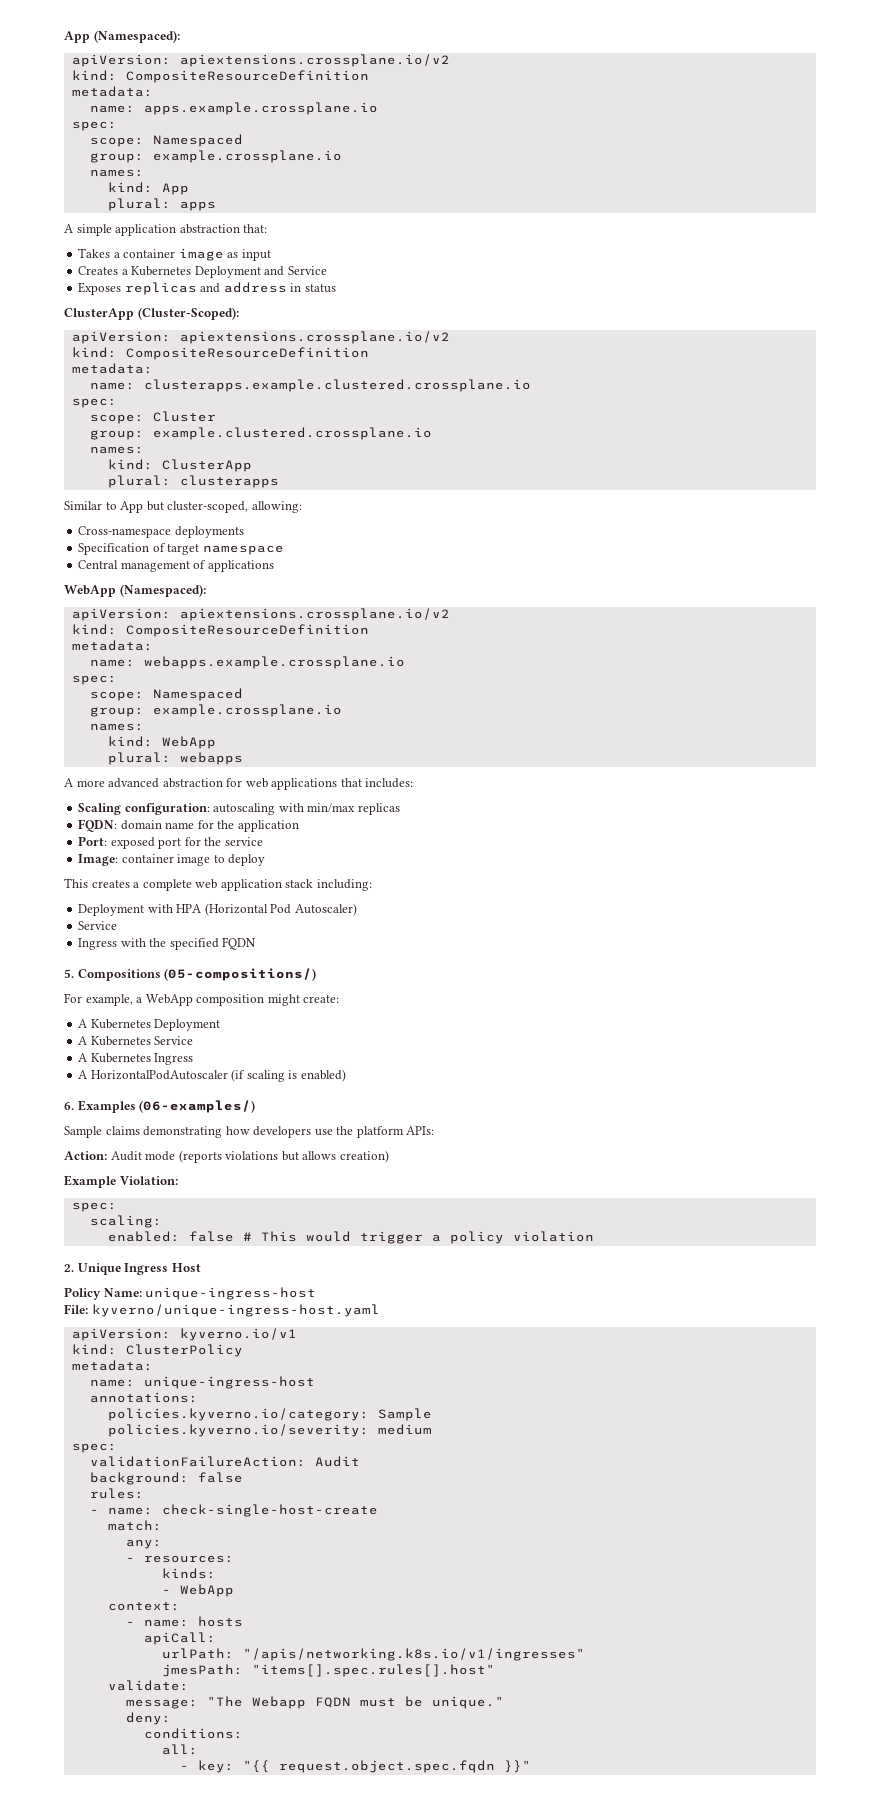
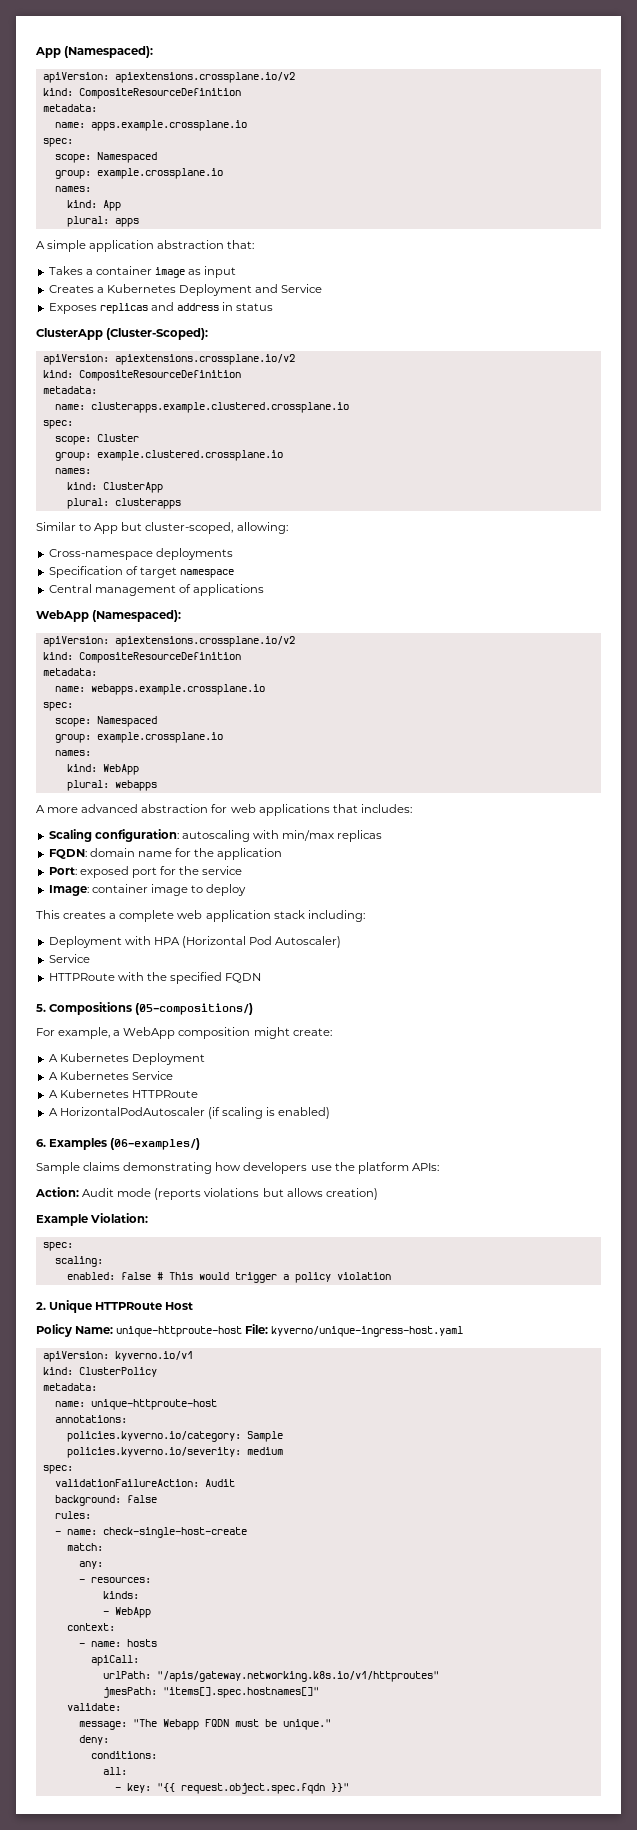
[78,938,118,950] Ingress -> [48,973,115,981] HTTPRoute
[154,1053,194,1065] Ingress -> [131,1090,198,1098] HTTPRoute
[124,1263,169,1275] Ingress -> [95,1302,163,1310] HTTPRoute
[145,1287,317,1300] unique-ingress-host // -> [116,1326,243,1337] unique-httproute-host
[143,1376,315,1389] unique-ingress-host -> [90,1399,217,1410] unique-httproute-host
[242,1648,585,1661] "/apis/networking.k8s.io/v1/ingresses" -> [156,1671,439,1682] "/apis/gateway.networking.k8s.io/v1/httproutes"
[251,1664,495,1677] "items[].spec.rules[].host" -> [162,1687,319,1698] "items[].spec.hostnames[]"

